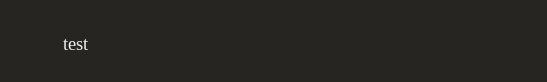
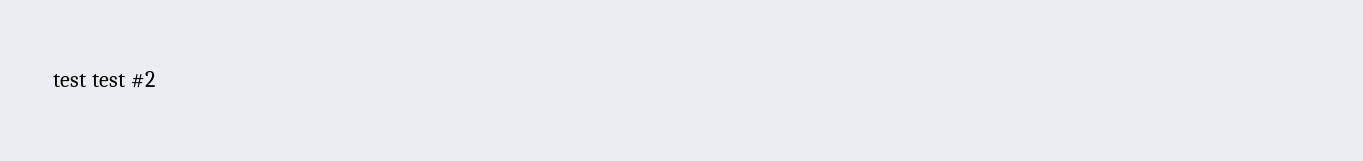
[63,39,89,50] test -> [53,71,155,88] test test #2

